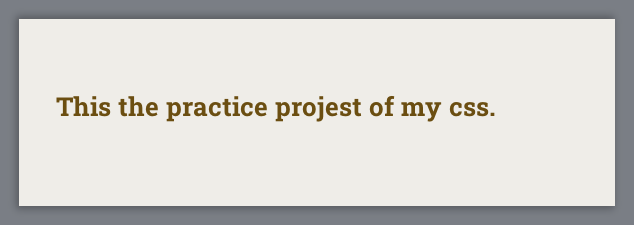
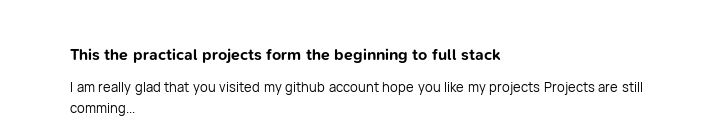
[166,95,497,122] practice projest of my css. -> [132,48,501,64] [70,82,643,95] [70,103,135,116] practical projects form the beginning to full stack // I am really glad that you visited my github account hope you like my projects Projects are still comming...

